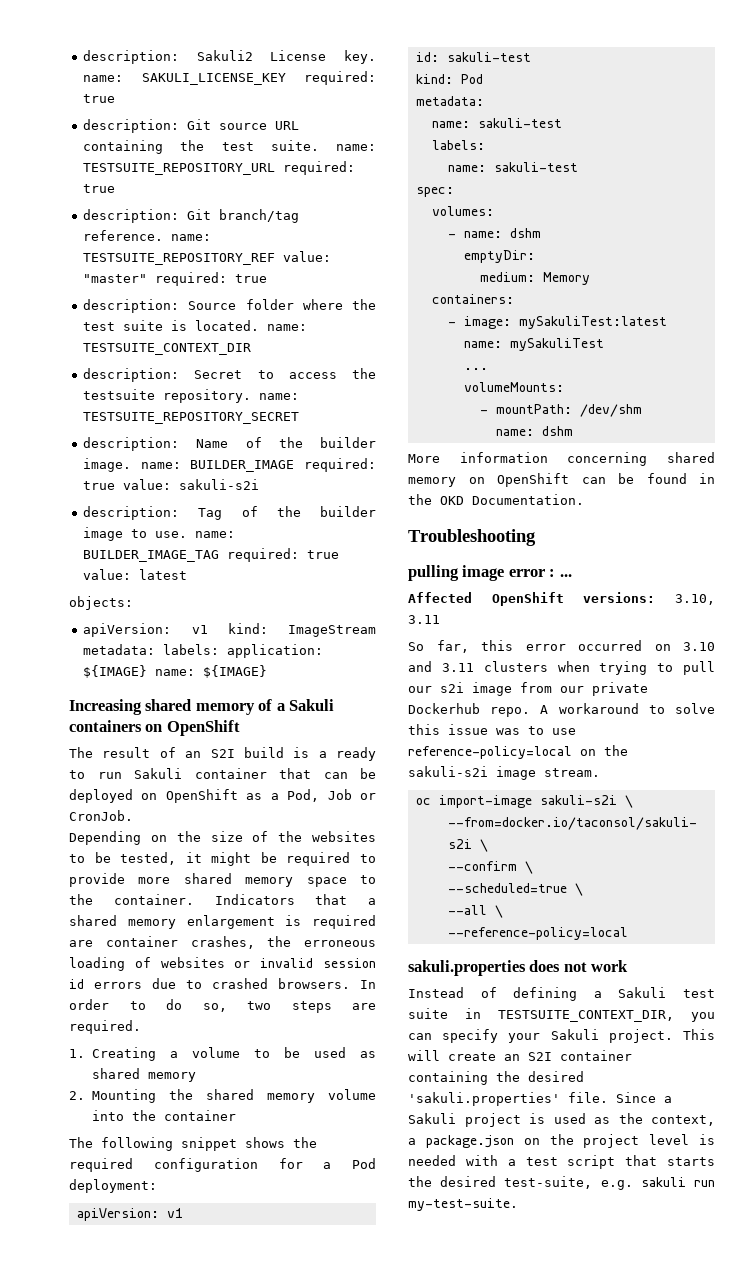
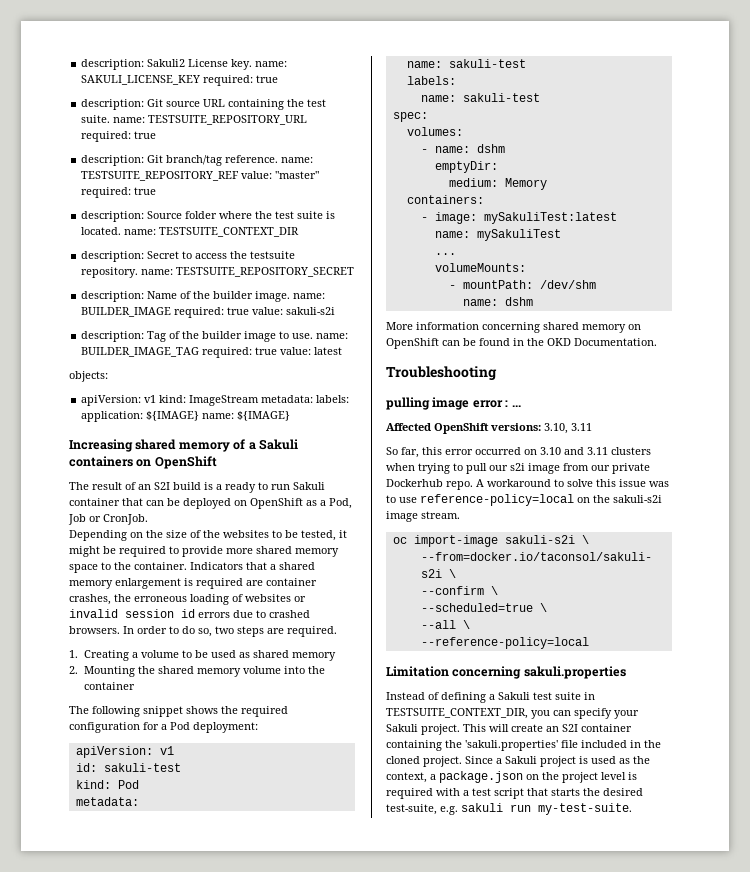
(628, 933) none -> [386,666,522,679] Limitation concerning
[529,960,629,972] does not work -> (626, 672) none
[528,1071,584,1082] [408,1092,608,1106] desired 'sakuli.properties' file. -> [465,740,661,751] [386,756,462,767] 'sakuli.properties' file included in the cloned project.
[408,1155,456,1166] needed -> [386,788,433,799] required

